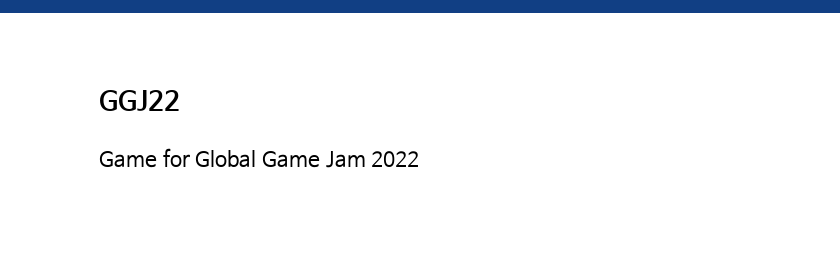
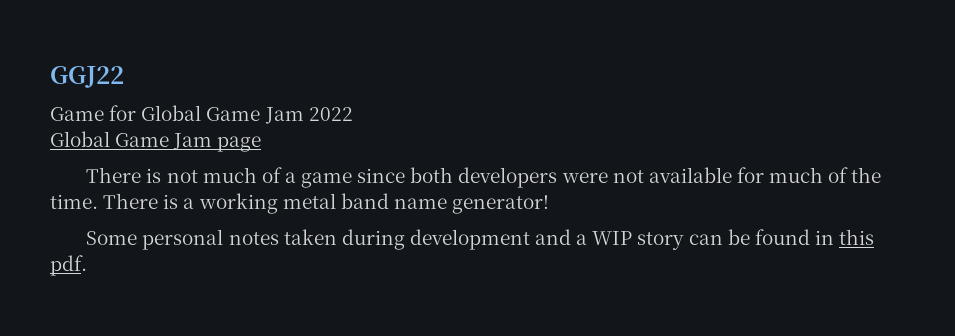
(420, 159) none -> [50,131,262,152] [86,167,882,188] [50,193,550,214] [86,229,875,250] [50,255,87,276] // Global Game Jam page // There is not much of a game since both developers were not available for much of the time. There is a working metal band name generator! // Some personal notes taken during development and a WIP story can be found in this pdf.

